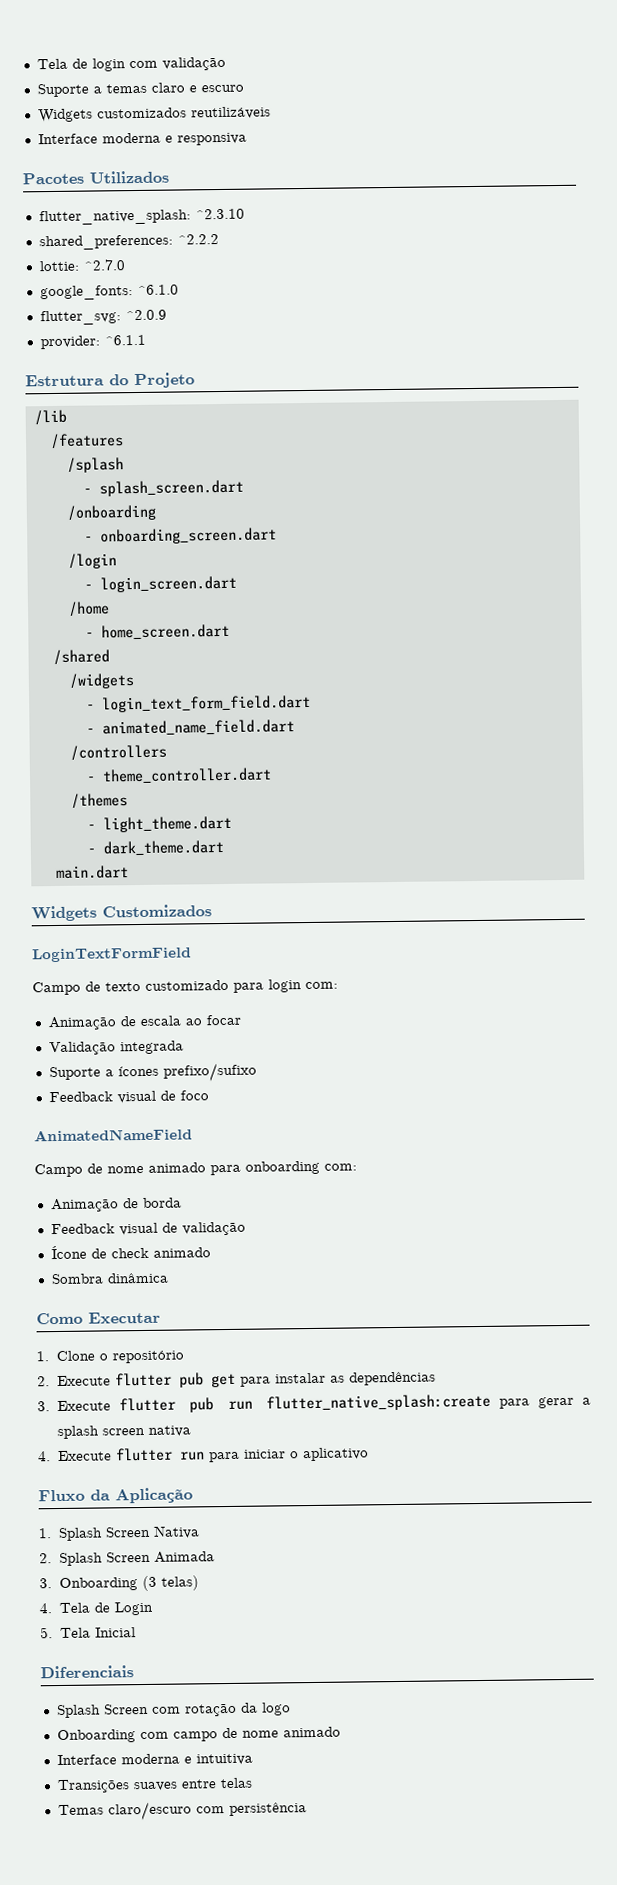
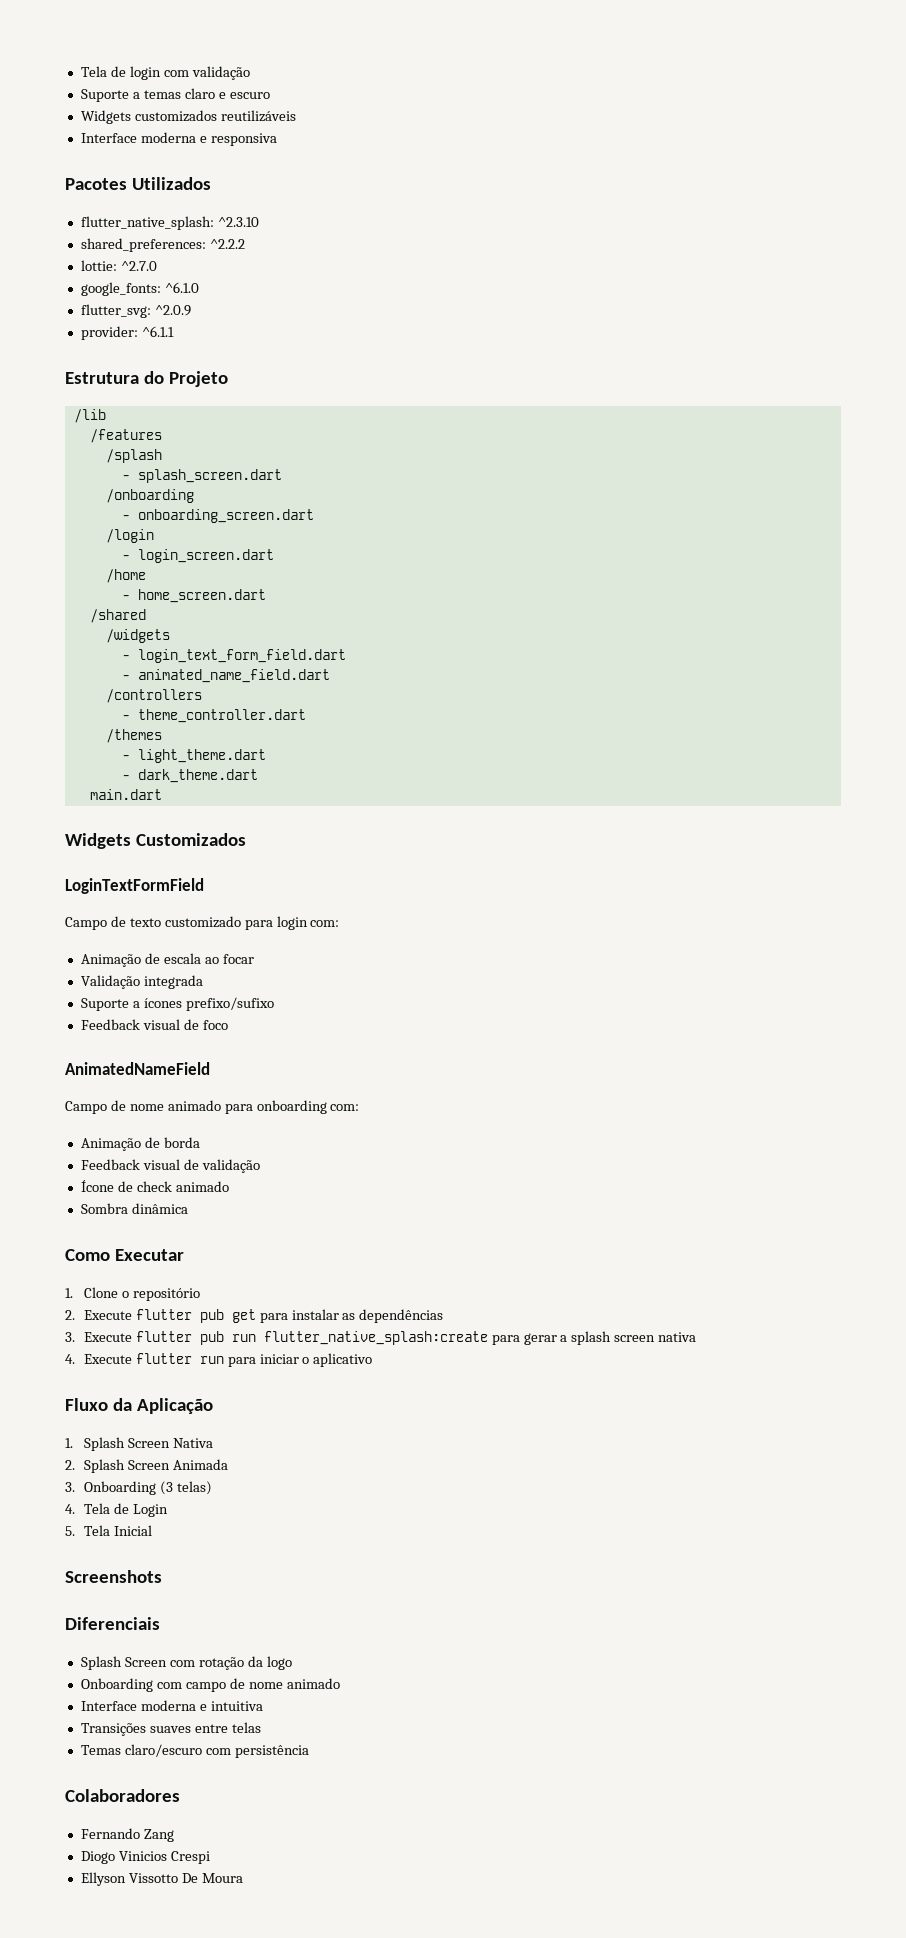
(136, 1632) none -> [65,1570,162,1583] // Screenshots
(307, 1809) none -> [65,1789,180,1802] [80,1828,174,1842] [80,1851,210,1864] [80,1872,243,1886] // Colaboradores // Fernando Zang // Diogo Vinicios Crespi // Ellyson Vissotto De Moura

